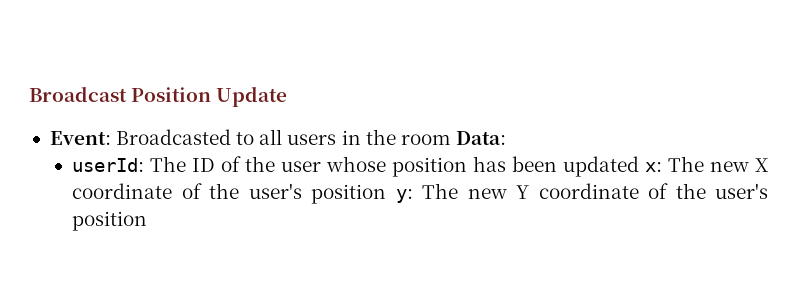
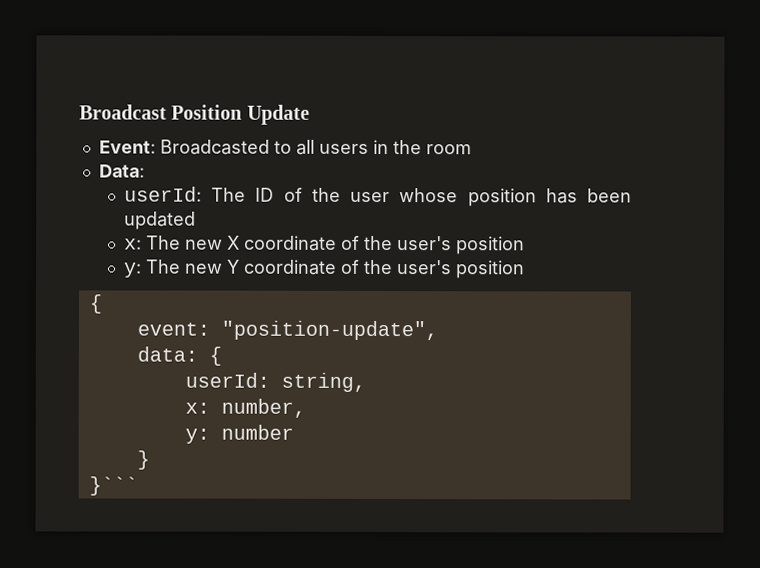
(451, 139) none -> (472, 149) //
(640, 166) none -> (196, 220) //
(387, 194) none -> (525, 245) //
(148, 221) none -> [88,294,102,314] [136,320,438,341] [136,346,222,366] [184,372,366,392] [184,398,306,418] [184,424,294,444] [136,450,150,470] [88,476,138,496] // { // event: "position-update", // data: { // userId: string, // x: number, // y: number // } // }```

